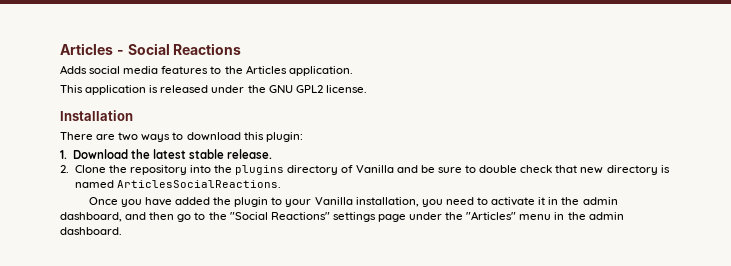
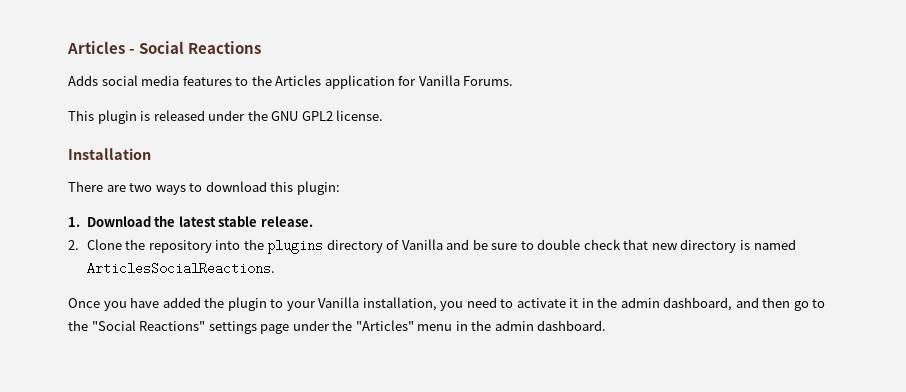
[288,66,353,76] application. -> [324,75,514,89] application for Vanilla Forums.
[85,85,147,95] application -> [97,110,137,124] plugin

